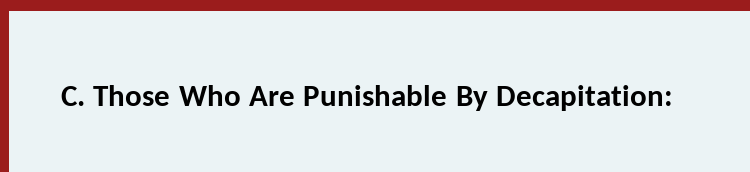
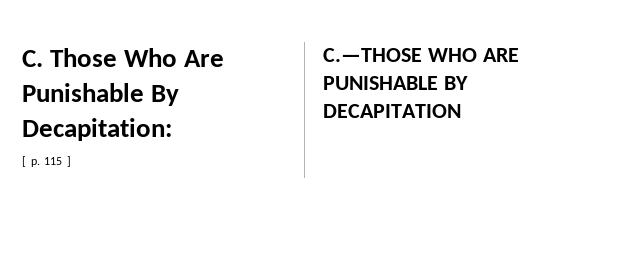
(674, 98) none -> [22,156,71,167] [323,48,519,62] [323,76,468,90] [323,104,461,118] // [ p. 115 ] // C.—THOSE WHO ARE PUNISHABLE BY DECAPITATION

